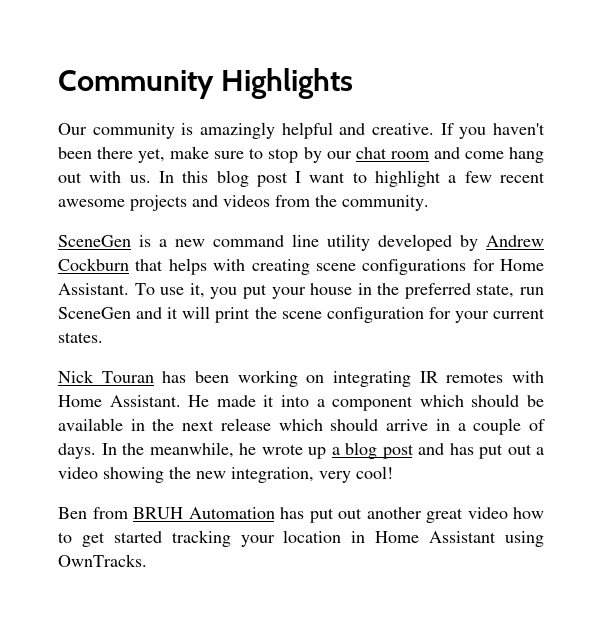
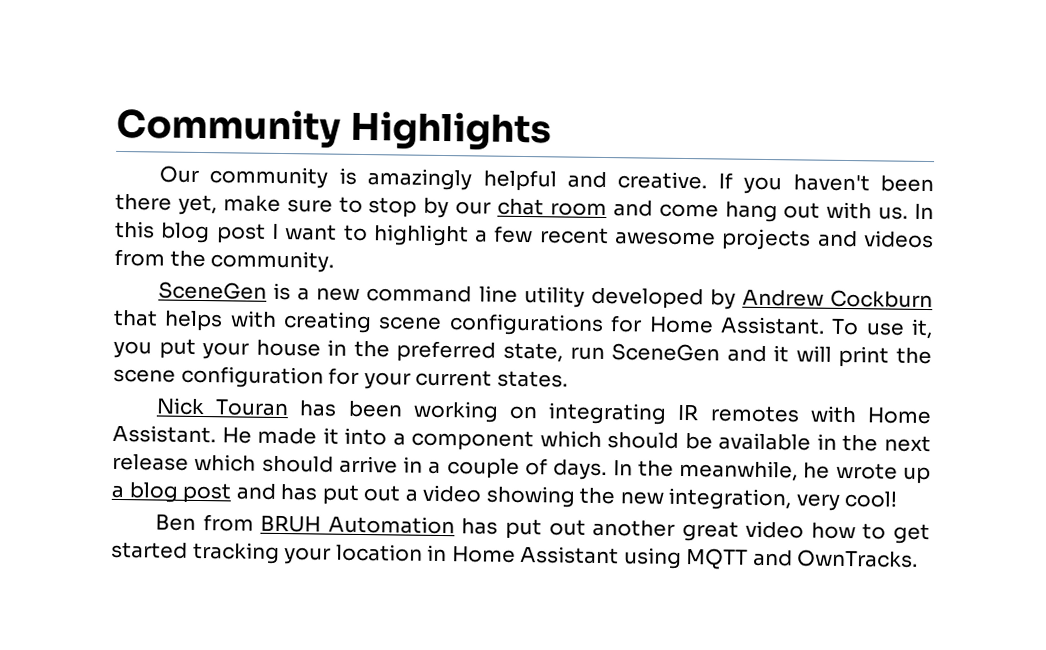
(545, 539) none -> [685,548,793,570] MQTT and

